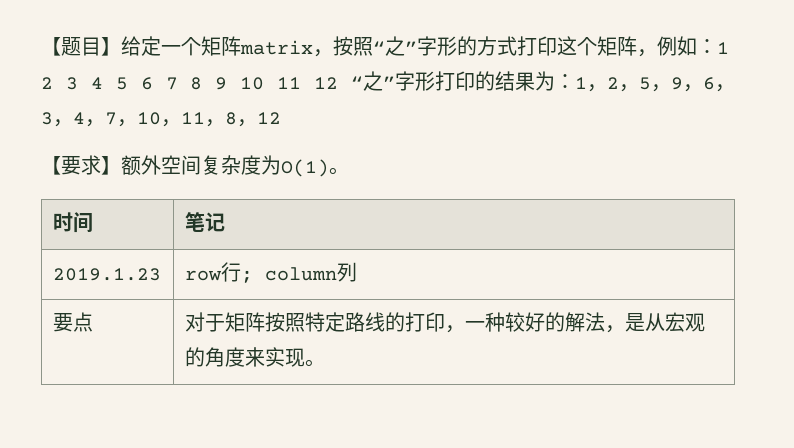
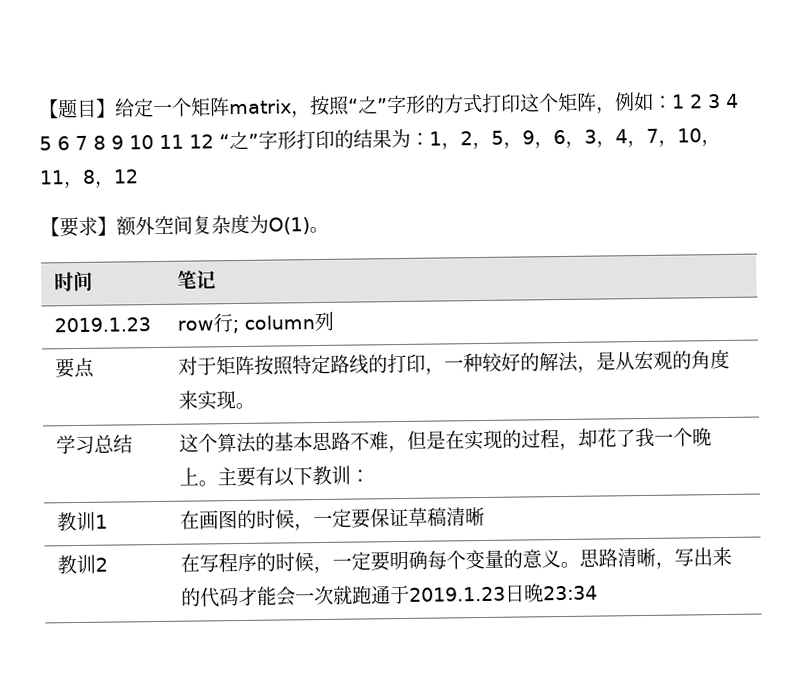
(325, 363) none -> [56,434,134,455] [179,427,713,454] [179,465,371,488] [57,511,109,532] [180,506,486,531] [57,554,109,575] [180,546,733,574] [181,583,599,608] // 学习总结 | 这个算法的基本思路不难，但是在实现的过程，却花了我一个晚上。主要有以下教训： // 教训1 | 在画图的时候，一定要保证草稿清晰 // 教训2 | 在写程序的时候，一定要明确每个变量的意义。思路清晰，写出来的代码才能会一次就跑通于2019.1.23日晚23:34

